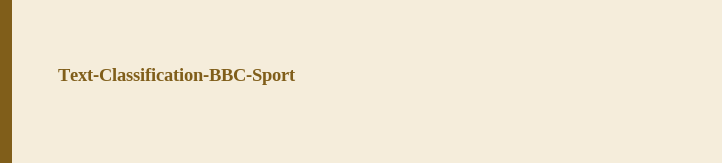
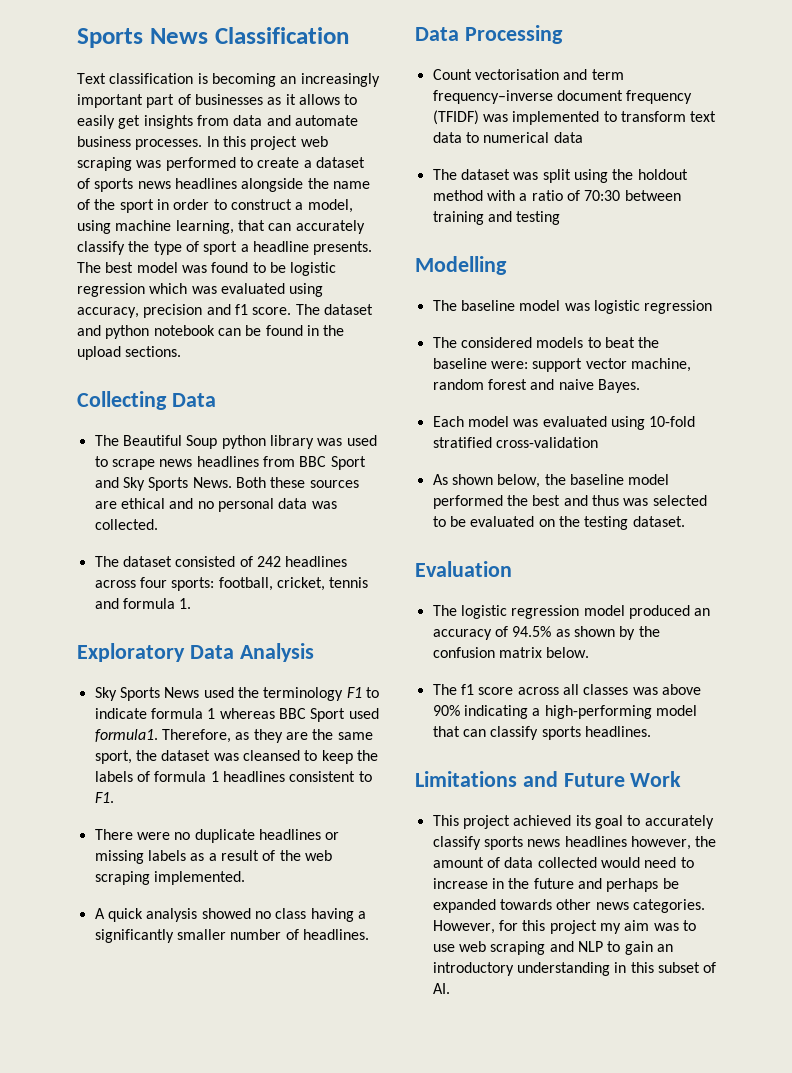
[58,68,296,85] Text-Classification-BBC-Sport -> [77,27,349,48] [77,73,380,87] [77,94,358,108] [77,115,358,129] [77,136,328,150] [77,157,365,171] [77,178,370,192] [77,199,353,213] [77,220,365,234] [77,241,373,255] [77,262,337,276] [77,283,324,297] [77,304,373,318] [77,325,345,339] [77,346,182,360] [77,391,216,410] [94,435,377,449] [94,456,366,470] [94,477,359,491] [94,498,337,512] [94,519,158,530] [94,556,348,567] [94,577,369,591] [94,598,192,609] [77,643,314,662] [94,687,379,701] [94,708,379,722] [94,729,373,743] [94,750,378,764] [94,771,372,782] [94,792,114,803] [94,829,340,843] [94,850,332,864] [94,871,245,885] [94,908,366,922] [94,929,369,943] [415,25,563,44] [432,69,624,80] [432,90,693,104] [432,110,717,125] [432,132,583,143] [432,169,688,183] [432,190,681,201] [432,211,561,225] [415,256,507,275] [432,300,713,314] [432,337,660,348] [432,358,691,372] [432,379,640,393] [432,416,696,430] [432,437,598,448] [432,474,670,488] [432,495,707,509] [432,516,685,530] [415,561,512,577] [432,605,711,619] [432,626,660,640] [432,647,590,658] [432,684,701,695] [432,705,697,719] [432,726,651,740] [415,771,682,787] [432,815,714,829] [432,836,717,850] [432,857,694,868] [432,878,679,892] [432,899,705,913] [432,920,696,934] [432,941,673,955] [432,962,717,976] [432,983,450,994] Sports News Classification // Text classification is becoming an increasingly important part of businesses as it allows to easily get insights from data and automate business processes. In this project web scraping was performed to create a dataset of sports news headlines alongside the name of the sport in order to construct a model, using machine learning, that can accurately classify the type of sport a headline presents. The best model was found to be logistic regression which was evaluated using accuracy, precision and f1 score. The dataset and python notebook can be found in the upload sections. // Collecting Data // The Beautiful Soup python library was used to scrape news headlines from BBC Sport and Sky Sports News. Both these sources are ethical and no personal data was collected. // The dataset consisted of 242 headlines across four sports: football, cricket, tennis and formula 1. // Exploratory Data Analysis // Sky Sports News used the terminology F1 to indicate formula 1 whereas BBC Sport used formula1. Therefore, as they are the same sport, the dataset was cleansed to keep the labels of formula 1 headlines consistent to F1. // There were no duplicate headlines or missing labels as a result of the web scraping implemented. // A quick analysis showed no class having a significantly smaller number of headlines. // Data Processing // Count vectorisation and term frequency–inverse document frequency (TFIDF) was implemented to transform text data to numerical data // The dataset was split using the holdout method with a ratio of 70:30 between training and testing // Modelling // The baseline model was logistic regression // The considered models to beat the baseline were: support vector machine, random forest and naive Bayes. // Each model was evaluated using 10-fold stratified cross-validation // As shown below, the baseline model performed the best and thus was selected to be evaluated on the testing dataset. // Evaluation // The logistic regression model produced an accuracy of 94.5% as shown by the confusion matrix below. // The f1 score across all classes was above 90% indicating a high-performing model that can classify sports headlines. // Limitations and Future Work // This project achieved its goal to accurately classify sports news headlines however, the amount of data collected would need to increase in the future and perhaps be expanded towards other news categories. However, for this project my aim was to use web scraping and NLP to gain an introductory understanding in this subset of AI.

